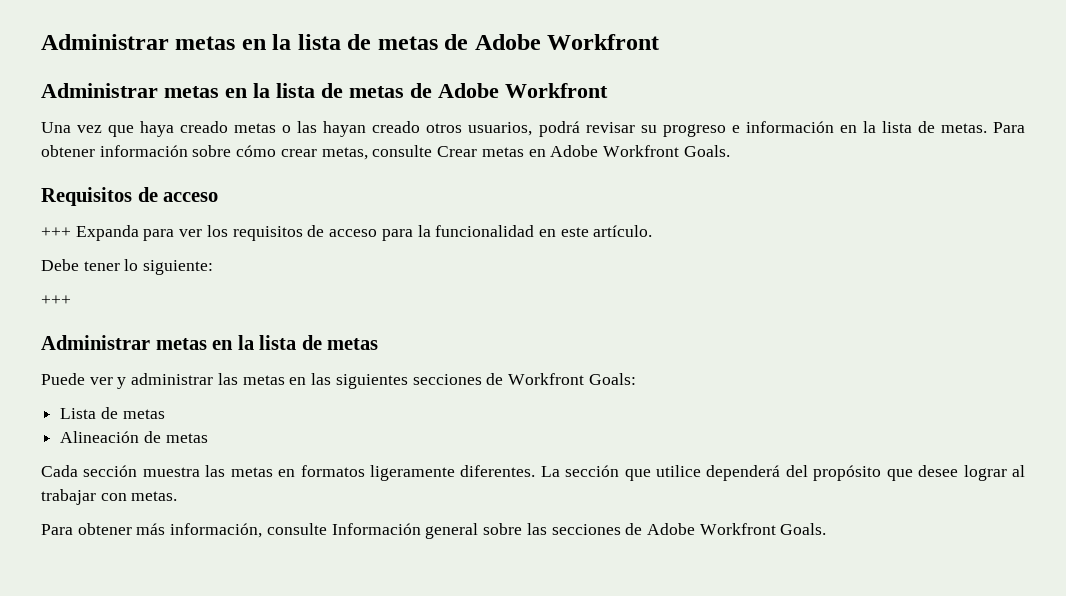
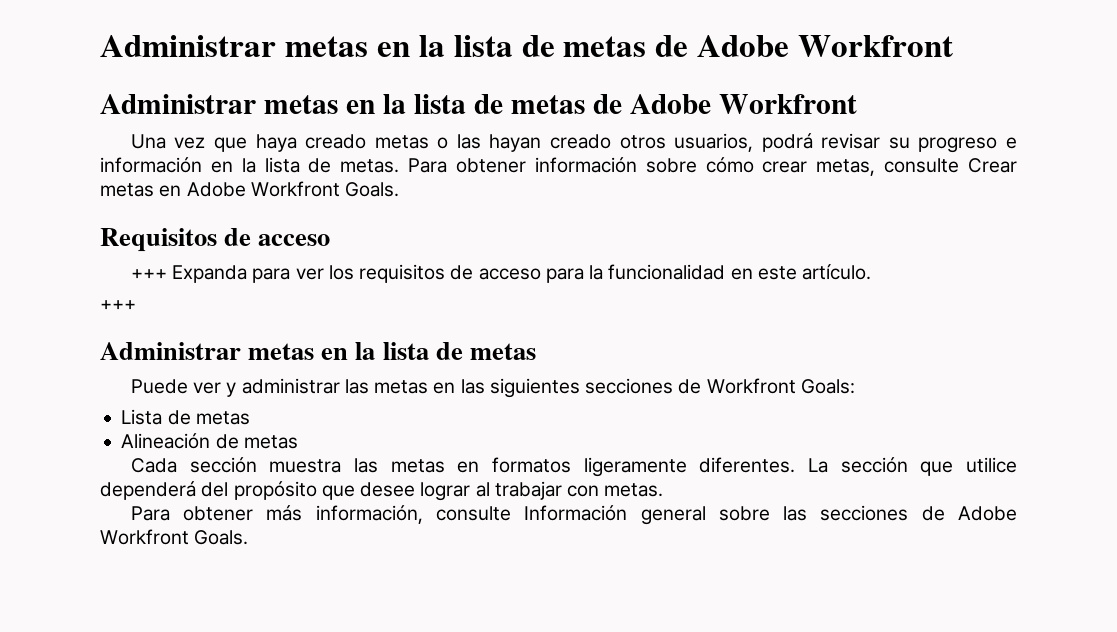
[41,259,214,275] // Debe tener lo siguiente: -> (872, 272) none

